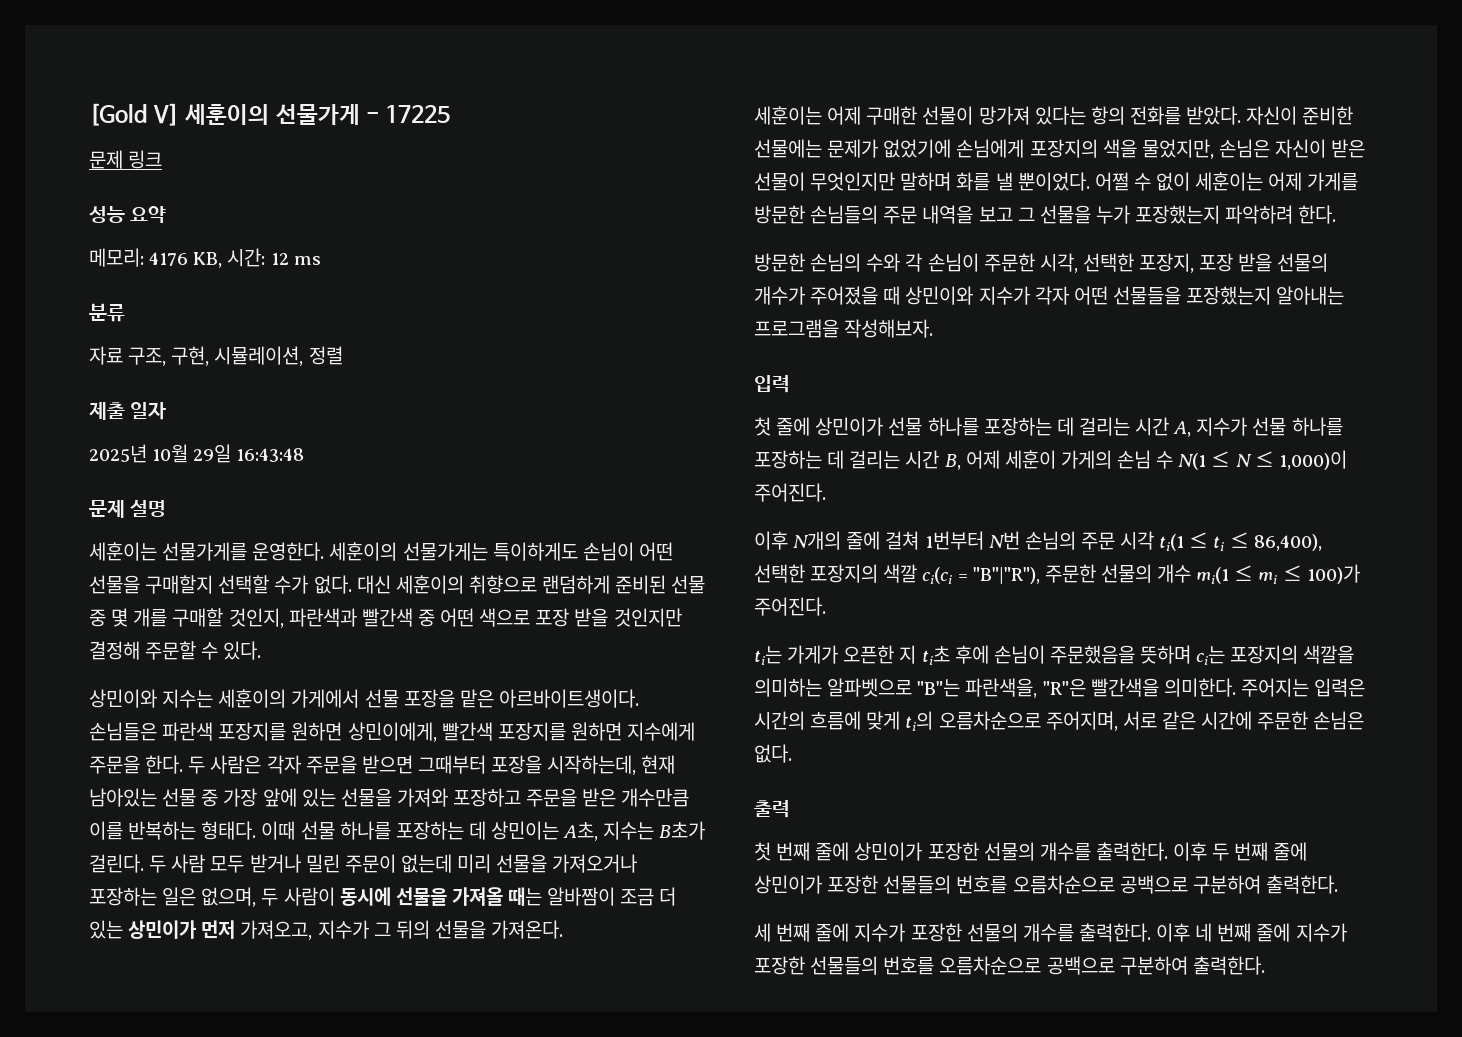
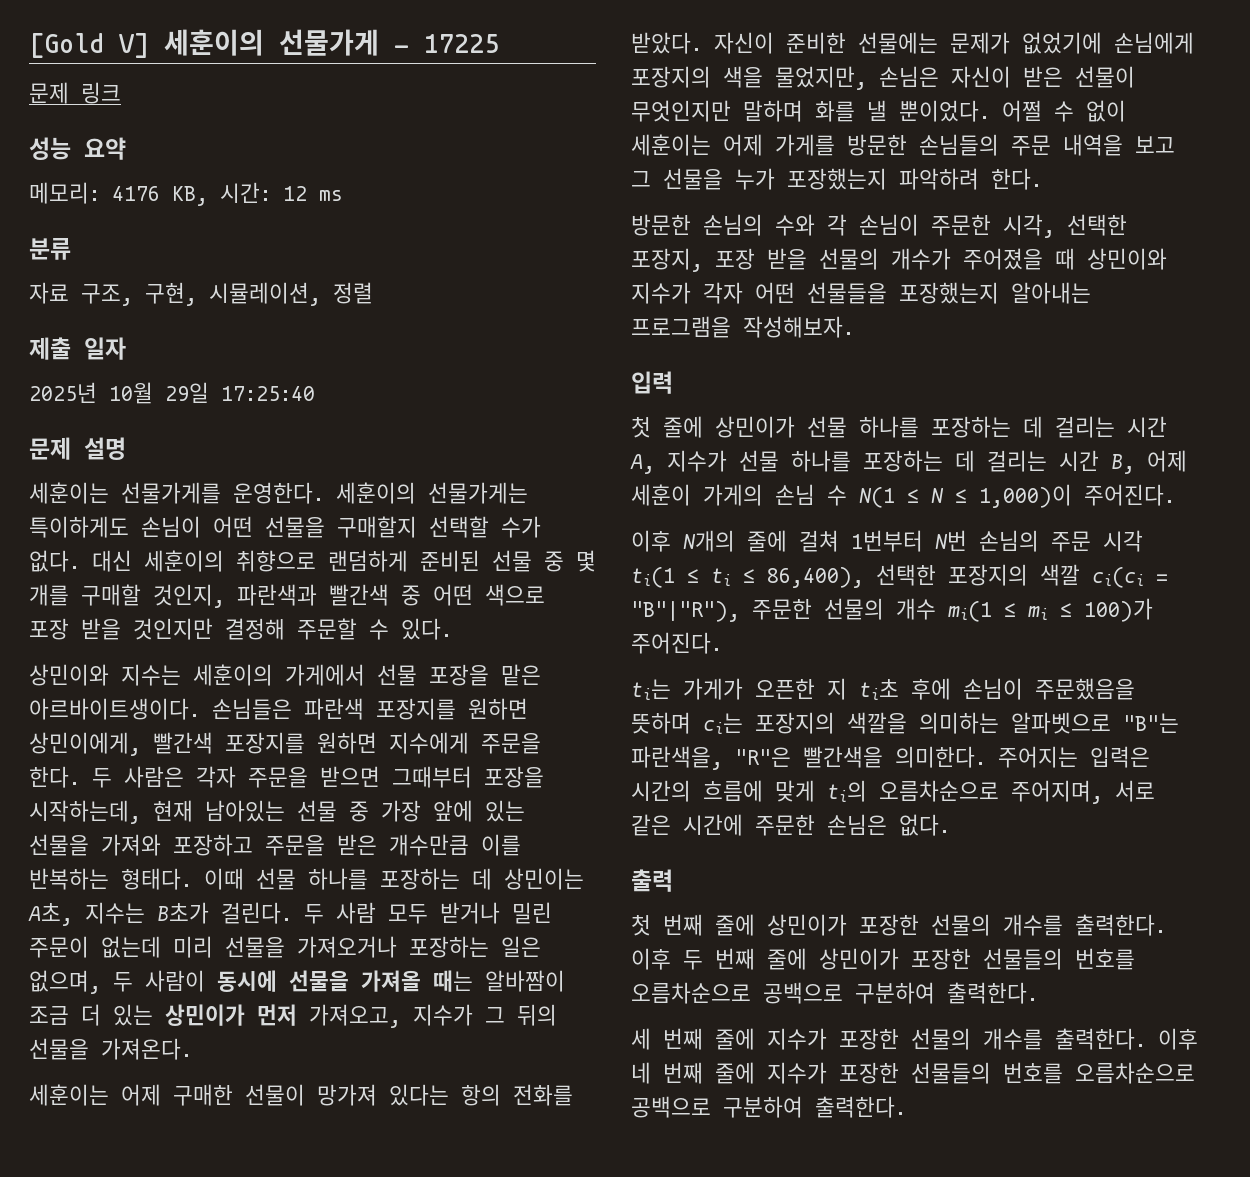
[236,448,305,462] 16:43:48 -> [221,386,315,401] 17:25:40

